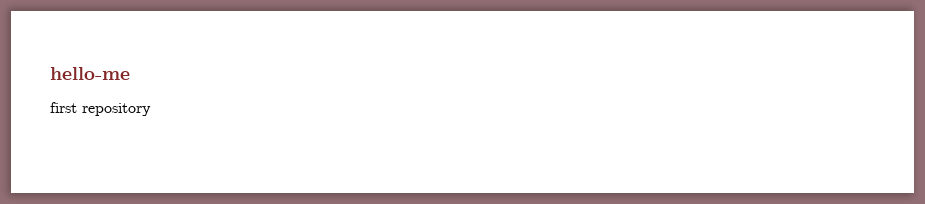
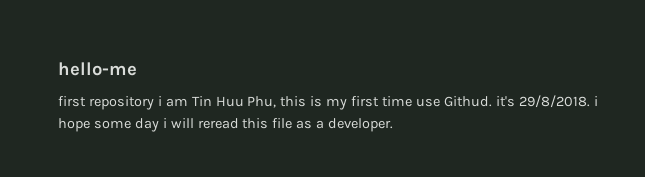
(151, 109) none -> [157,95,598,110] [58,118,394,132] i am Tin Huu Phu, this is my first time use Githud. it's 29/8/2018. i hope some day i will reread this file as a developer.

